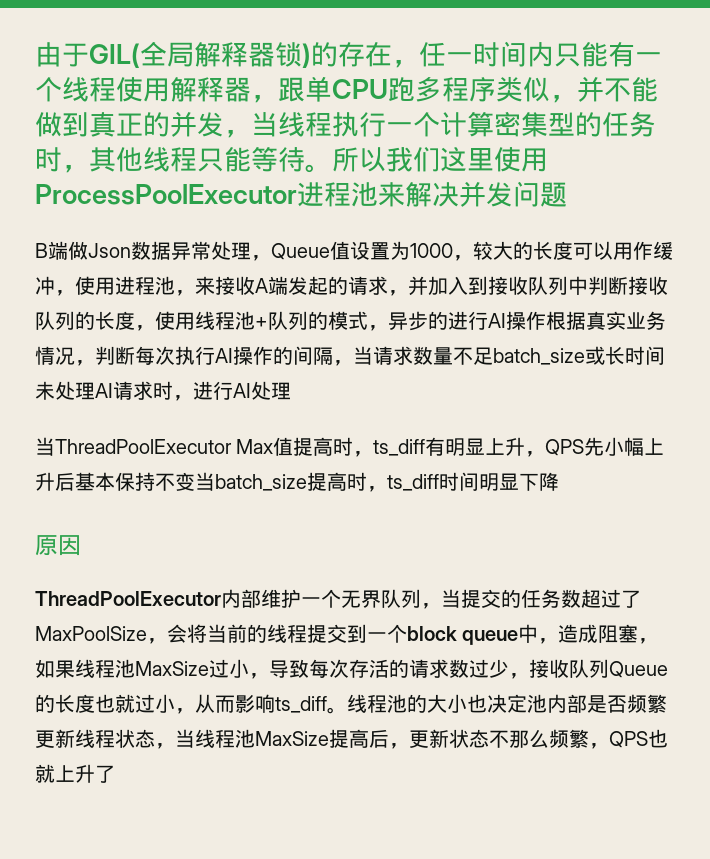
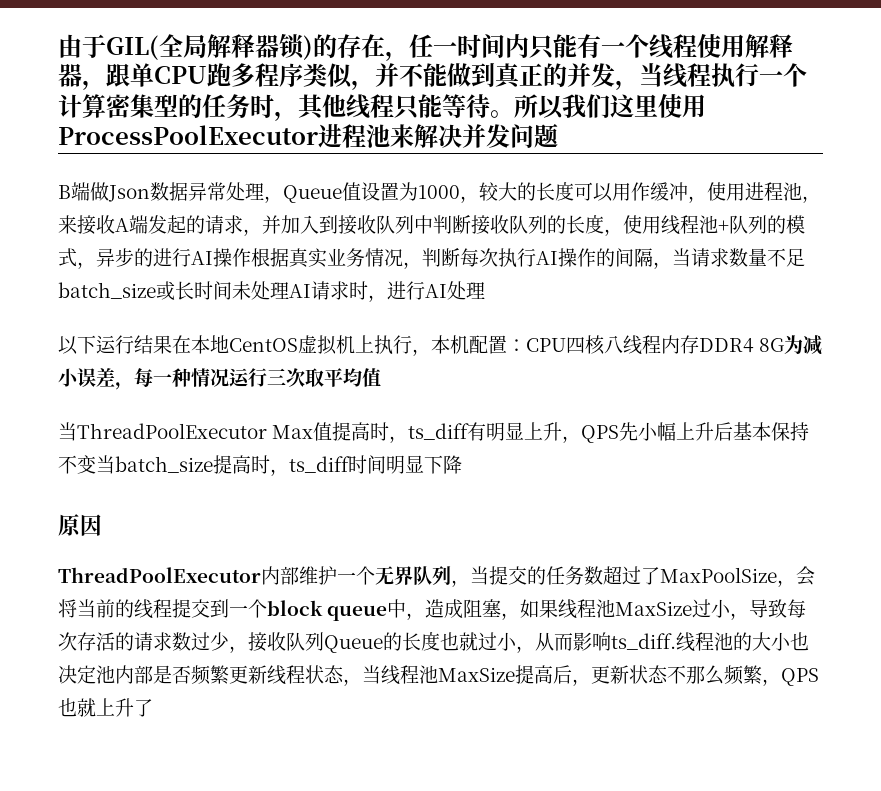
(291, 391) none -> [58,335,823,356] [58,368,381,390] // 以下运行结果在本地CentOS虚拟机上执行，本机配置：CPU四核八线程内存DDR4 8G为减小误差，每一种情况运行三次取平均值
[275,696,347,714] ts_diff。 -> [611,633,676,650] ts_diff.

